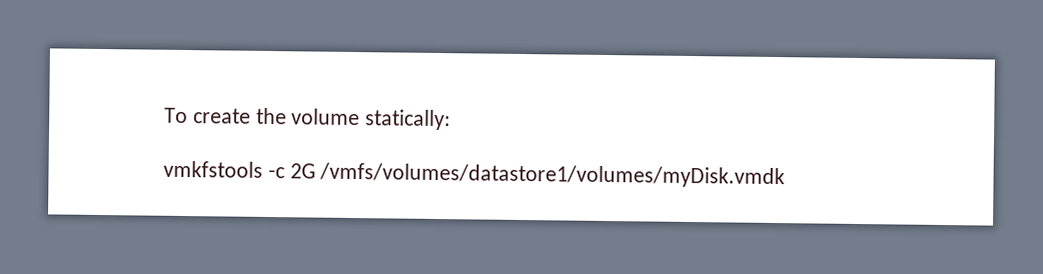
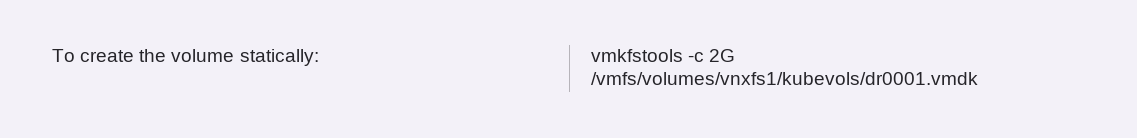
[319,162,786,189] /vmfs/volumes/datastore1/volumes/myDisk.vmdk -> [591,72,978,85] /vmfs/volumes/vnxfs1/kubevols/dr0001.vmdk

